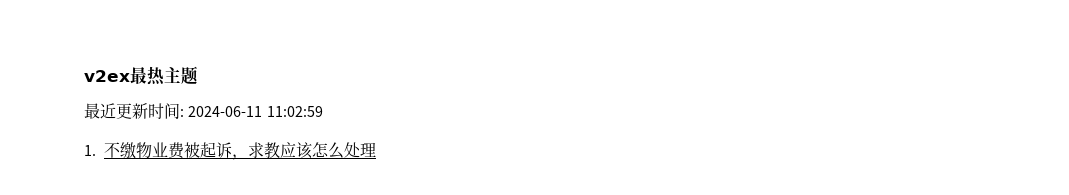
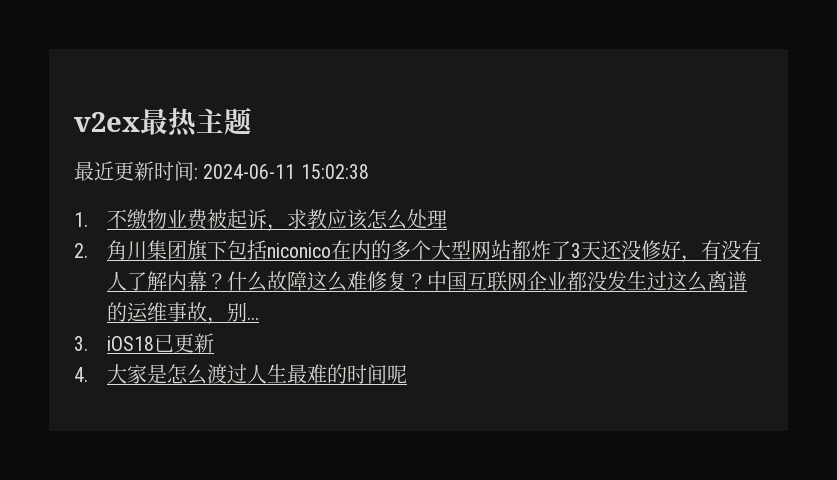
[266,106,323,117] 11:02:59 -> [300,164,369,179] 15:02:38
(376, 149) none -> [74,240,762,263] [107,271,748,292] [107,302,260,325] [74,333,215,353] [74,364,408,385] // 2.角川集团旗下包括niconico在内的多个大型网站都炸了3天还没修好，有没有人了解内幕？什么故障这么难修复？中国互联网企业都没发生过这么离谱的运维事故，别... // 3. iOS18已更新 // 4.大家是怎么渡过人生最难的时间呢

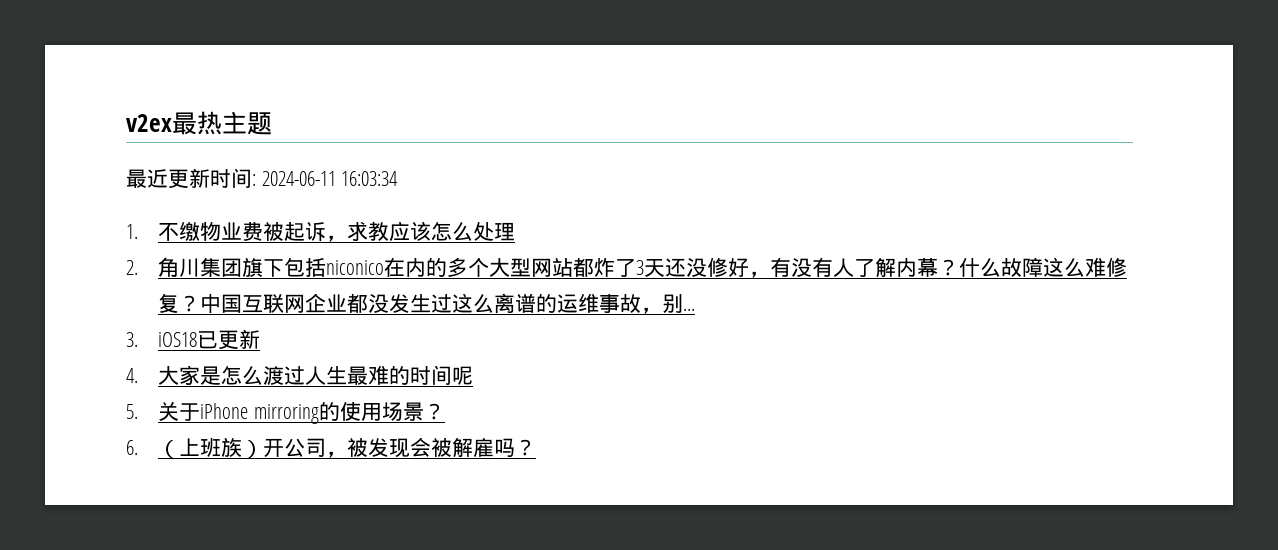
[300,164,369,179] 15:02:38 -> [341,171,399,186] 16:03:34
(408, 374) none -> [126,401,445,424] [126,437,536,459] // 5.关于iPhone mirroring的使用场景？ // 6.（上班族）开公司，被发现会被解雇吗？

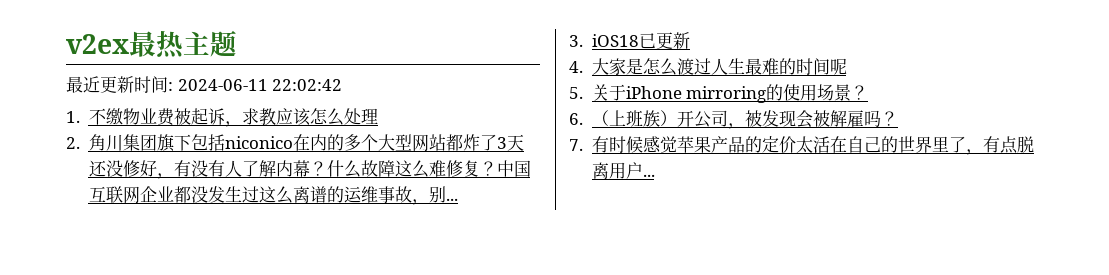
[341,171,399,186] 16:03:34 -> [272,79,343,91] 22:02:42
(536, 447) none -> [569,136,1034,155] [591,162,655,179] // 7.有时候感觉苹果产品的定价太活在自己的世界里了，有点脱离用户...

